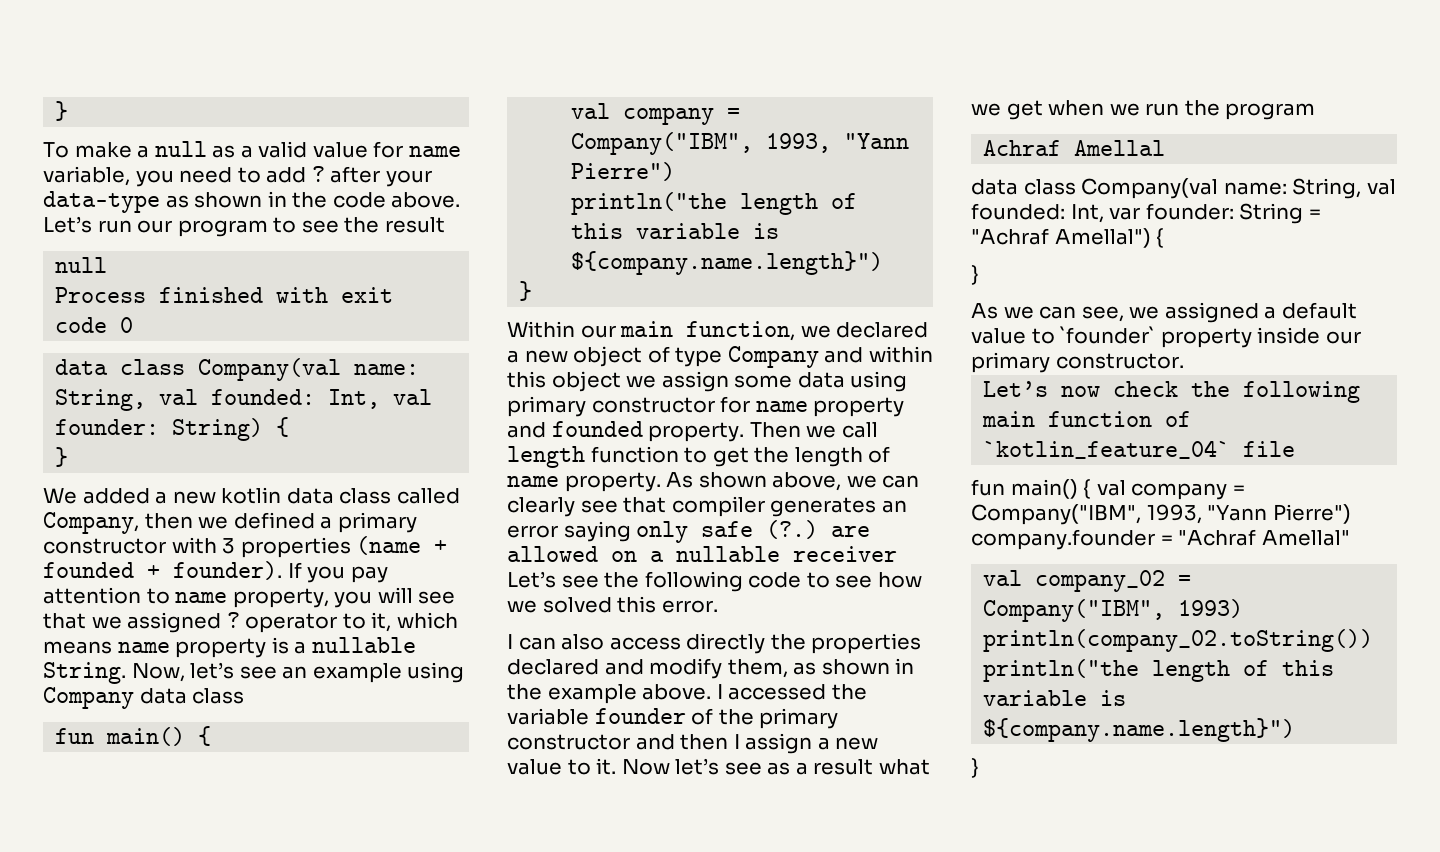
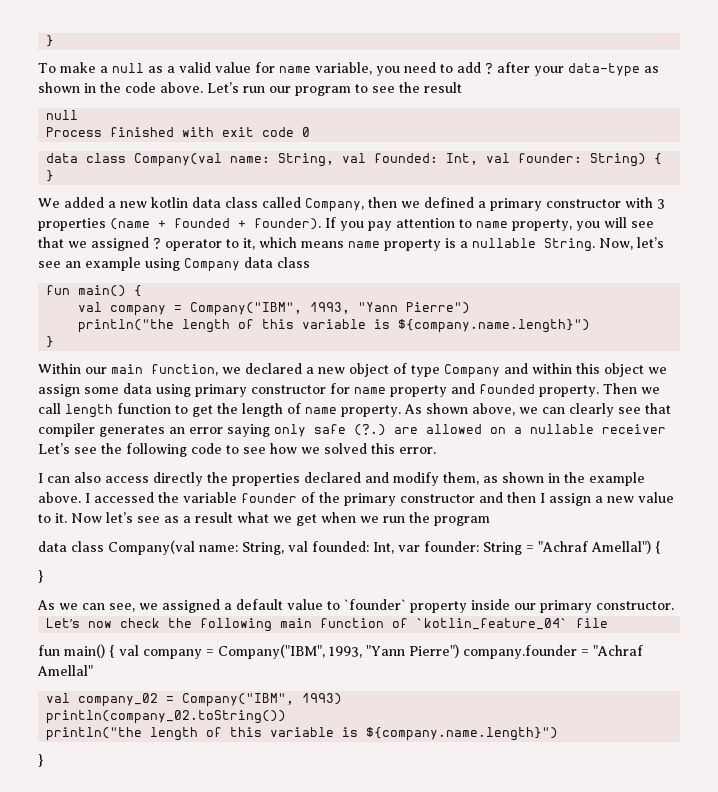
[983,140,1166,156] // Achraf Amellal -> (490, 521) none

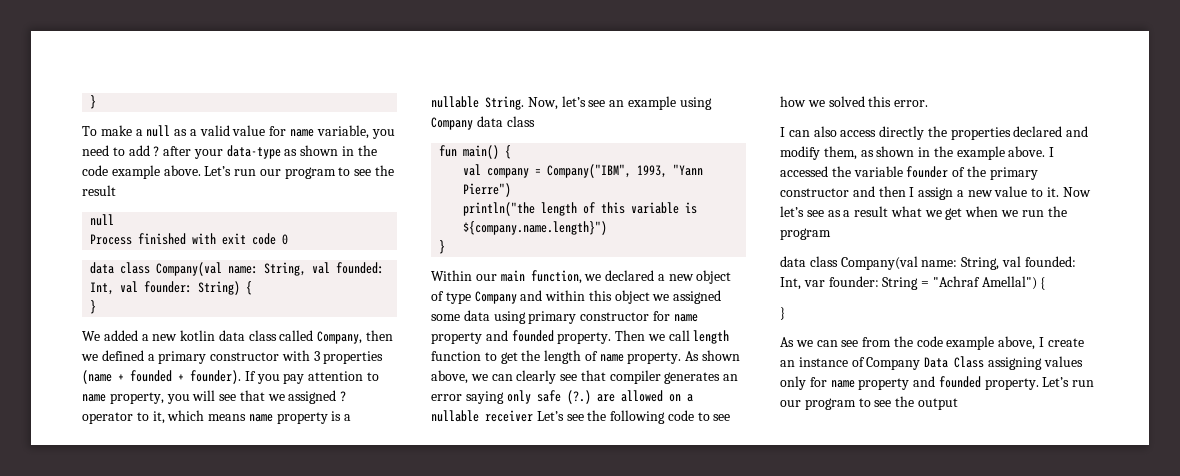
(156, 87) none -> [111,165,160,179] example
[38,384,80,397] assign -> [673,290,722,304] assigned
[109,599,674,613] [46,618,609,632] [38,644,643,659] [37,665,93,676] [46,693,343,707] [46,710,287,724] [46,727,559,741] [38,754,43,767] see, we assigned a default value to `founder` property inside our primary constructor. // Let’s now check the following main function of `kotlin_feature_04` file // fun main() { val company = Company("IBM", 1993, "Yann Pierre") company.founder = "Achraf Amellal" // val company_02 = Company("IBM", 1993) // println(company_02.toString()) // println("the length of this variable is ${company.name.length}") // } -> [841,336,1084,350] [780,356,1083,370] [780,376,1095,390] [780,396,958,410] see from the code example above, I create an instance of Company Data Class assigning values only for name property and founded property. Let’s run our program to see the output

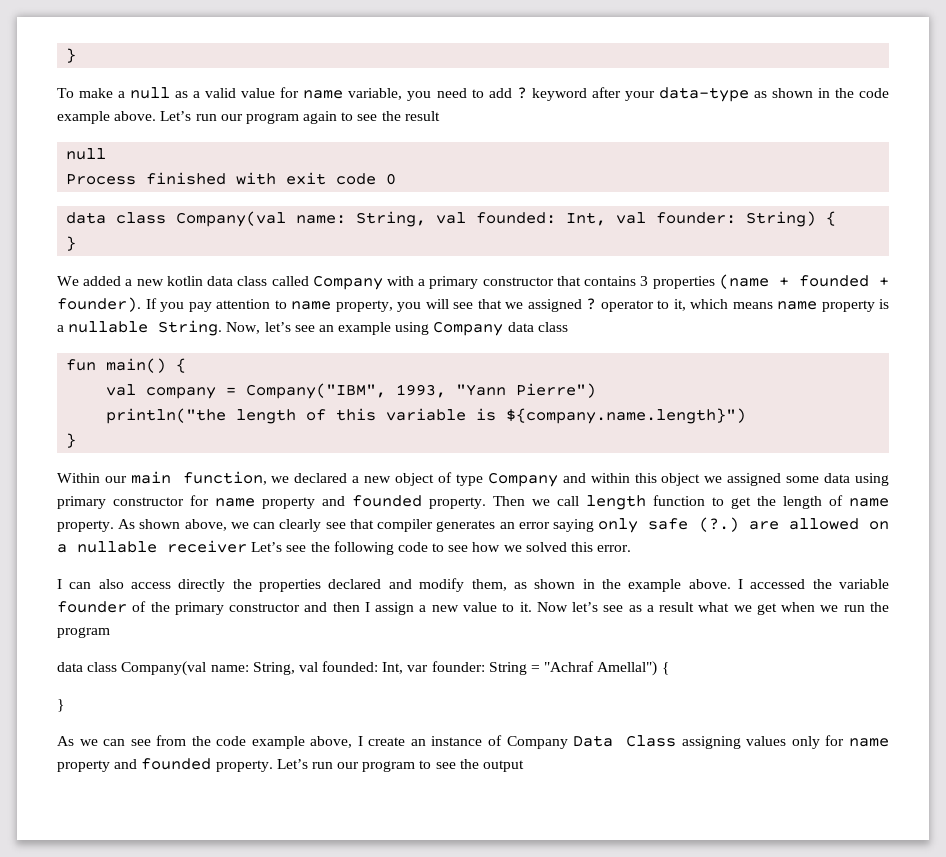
(160, 151) none -> [531,88,587,101] keyword
(336, 173) none -> [303,111,338,124] again
[317,330,394,344] [81,350,144,361] Company, then we defined -> [312,275,414,290] Company with
[281,350,310,361] with -> [556,276,637,286] that contains

